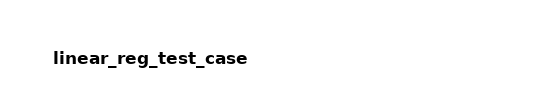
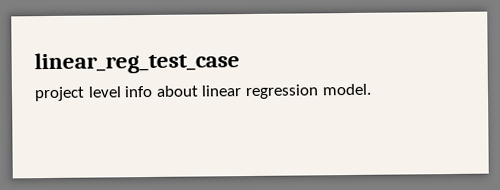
(248, 59) none -> [34,83,372,102] // project level info about linear regression model.

